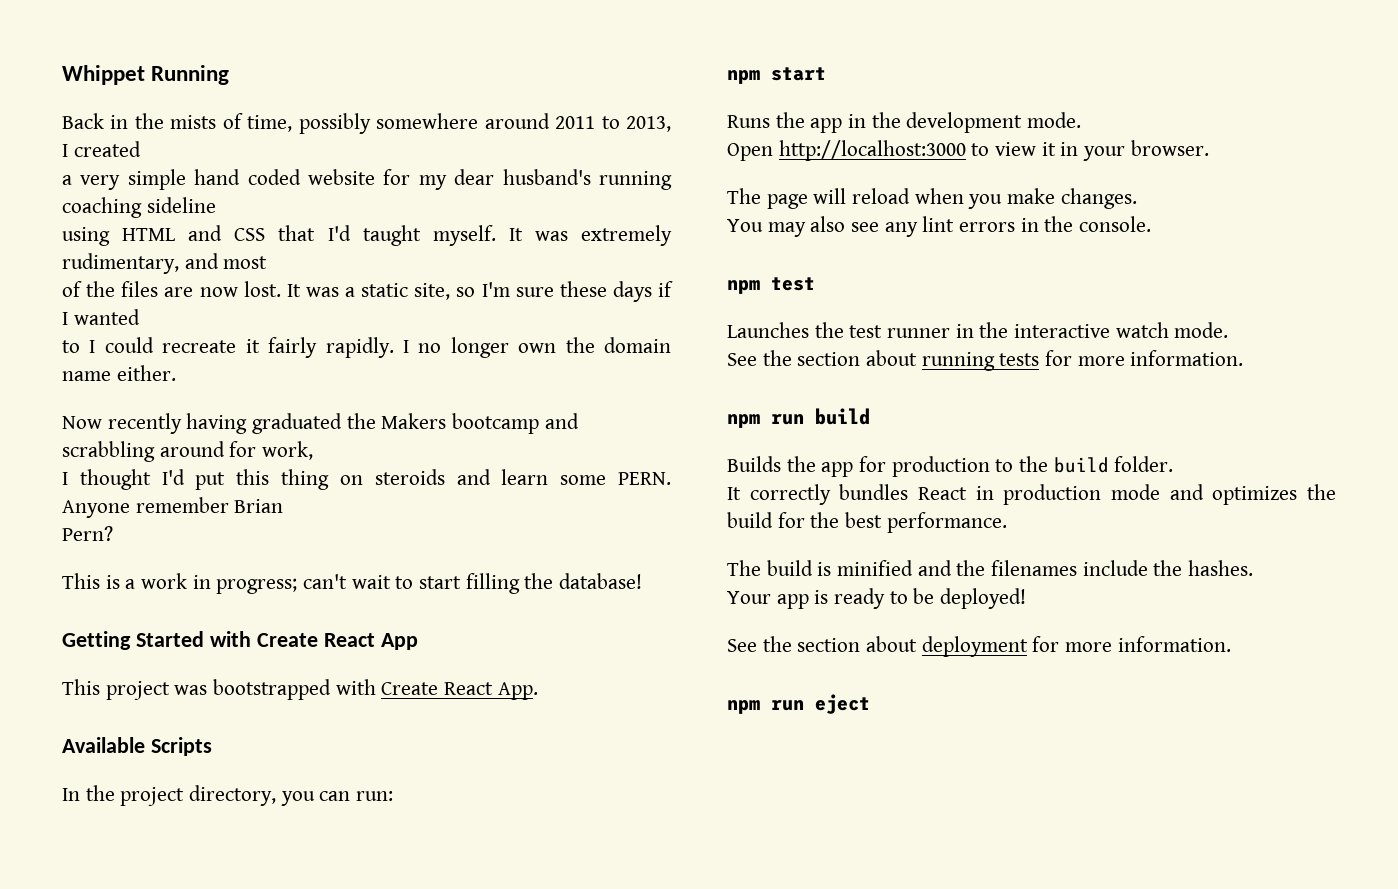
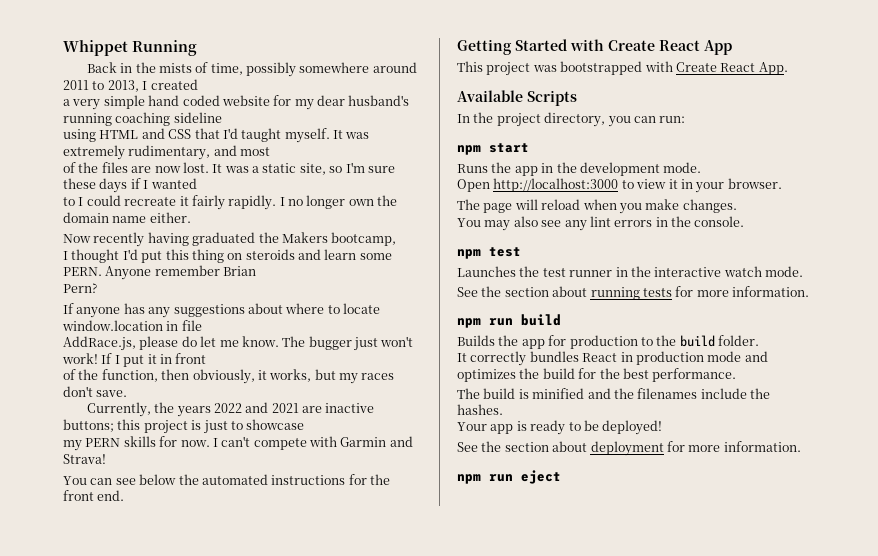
[452,413,579,434] [62,441,314,462] bootcamp and scrabbling around for work, -> [331,232,397,246] bootcamp,
[62,573,643,594] This is a work in progress; can't wait to start filling the database! -> [63,303,380,318] [62,320,202,331] [63,336,414,351] [62,353,207,367] [63,369,395,384] [63,386,128,397] [86,402,375,417] [63,419,305,434] [63,436,413,451] [63,454,106,464] [63,474,390,485] [63,490,125,501] If anyone has any suggestions about where to locate window.location in file // AddRace.js, please do let me know. The bugger just won't work! If I put it in front // of the function, then obviously, it works, but my races don't save. // Currently, the years 2022 and 2021 are inactive buttons; this project is just to showcase // my PERN skills for now. I can't compete with Garmin and Strava! // You can see below the automated instructions for the front end.

